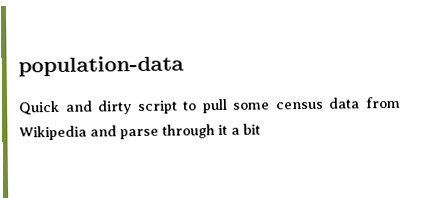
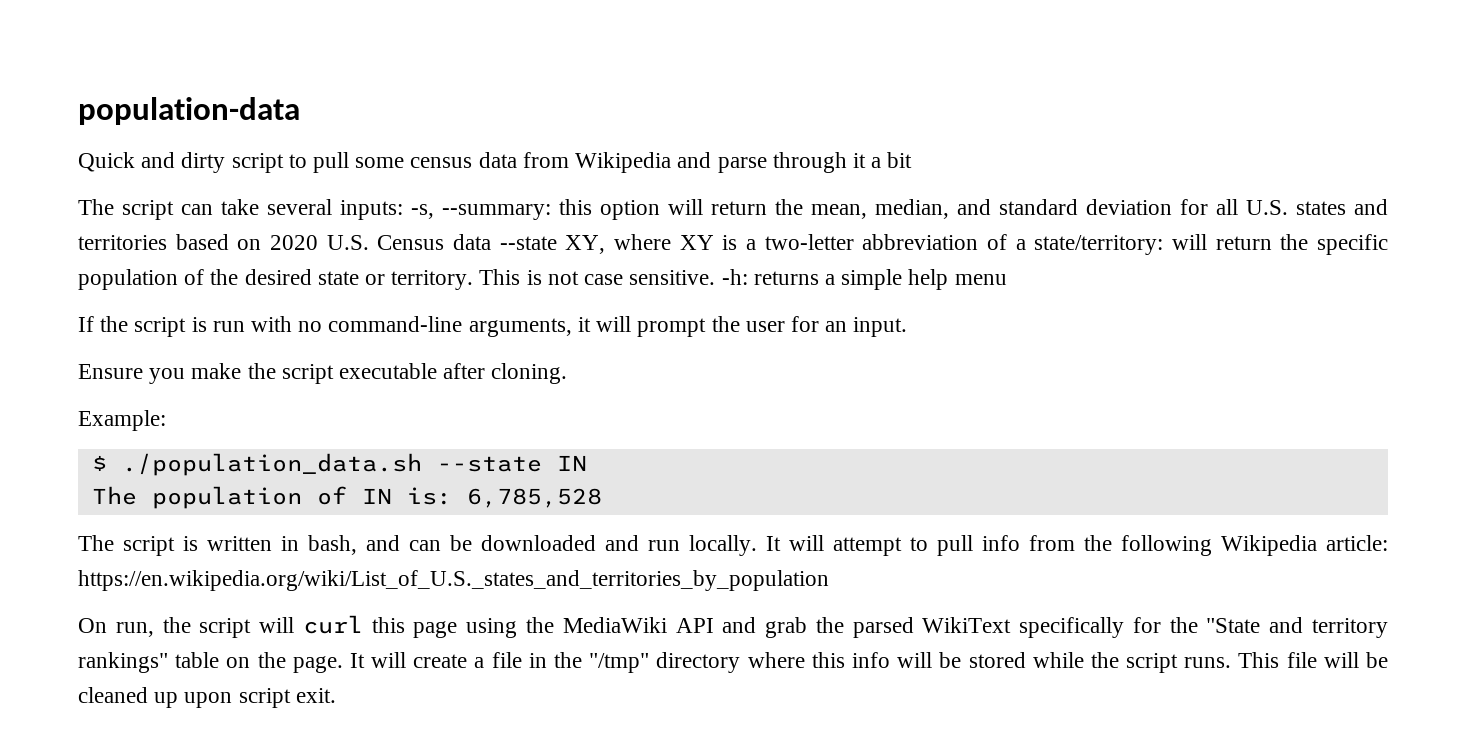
(261, 129) none -> [78,199,1388,220] [78,234,1388,255] [78,269,1007,290] [78,316,908,337] [78,363,568,384] [78,410,166,431] [91,453,587,476] [91,486,602,509] [78,535,1388,556] [78,570,829,591] [78,615,1388,638] [78,652,1389,673] [78,687,336,708] // The script can take several inputs: -s, --summary: this option will return the mean, median, and standard deviation for all U.S. states and territories based on 2020 U.S. Census data --state XY, where XY is a two-letter abbreviation of a state/territory: will return the specific population of the desired state or territory. This is not case sensitive. -h: returns a simple help menu // If the script is run with no command-line arguments, it will prompt the user for an input. // Ensure you make the script executable after cloning. // Example: // $ ./population_data.sh --state IN // The population of IN is: 6,785,528 // The script is written in bash, and can be downloaded and run locally. It will attempt to pull info from the following Wikipedia article: https://en.wikipedia.org/wiki/List_of_U.S._states_and_territories_by_population // On run, the script will curl this page using the MediaWiki API and grab the parsed WikiText specifically for the "State and territory rankings" table on the page. It will create a file in the "/tmp" directory where this info will be stored while the script runs. This file will be cleaned up upon script exit.

